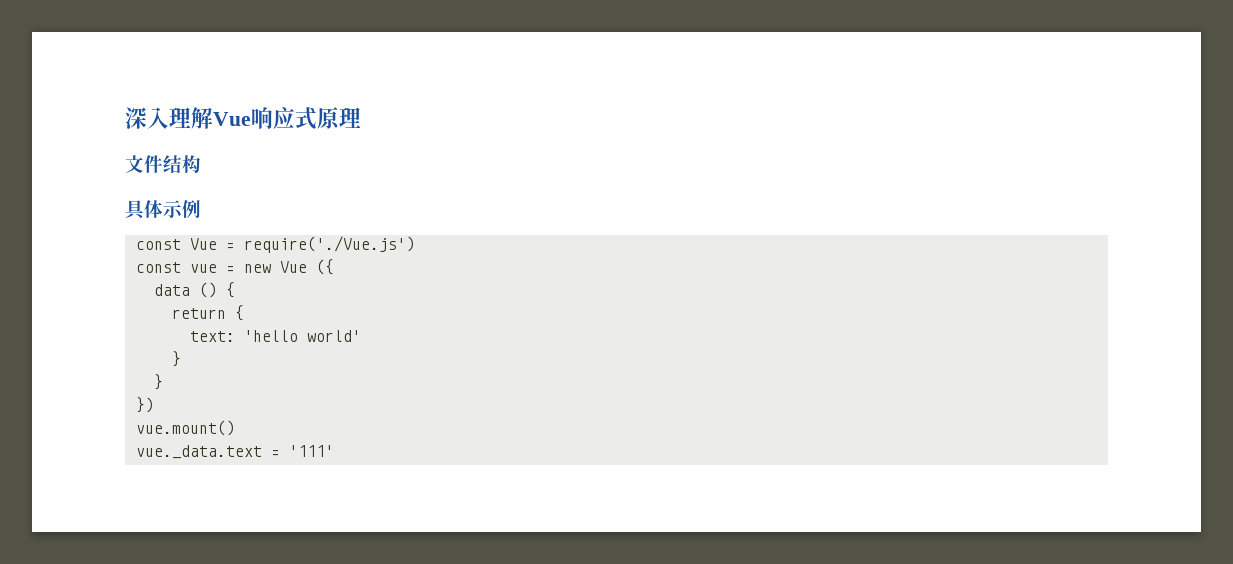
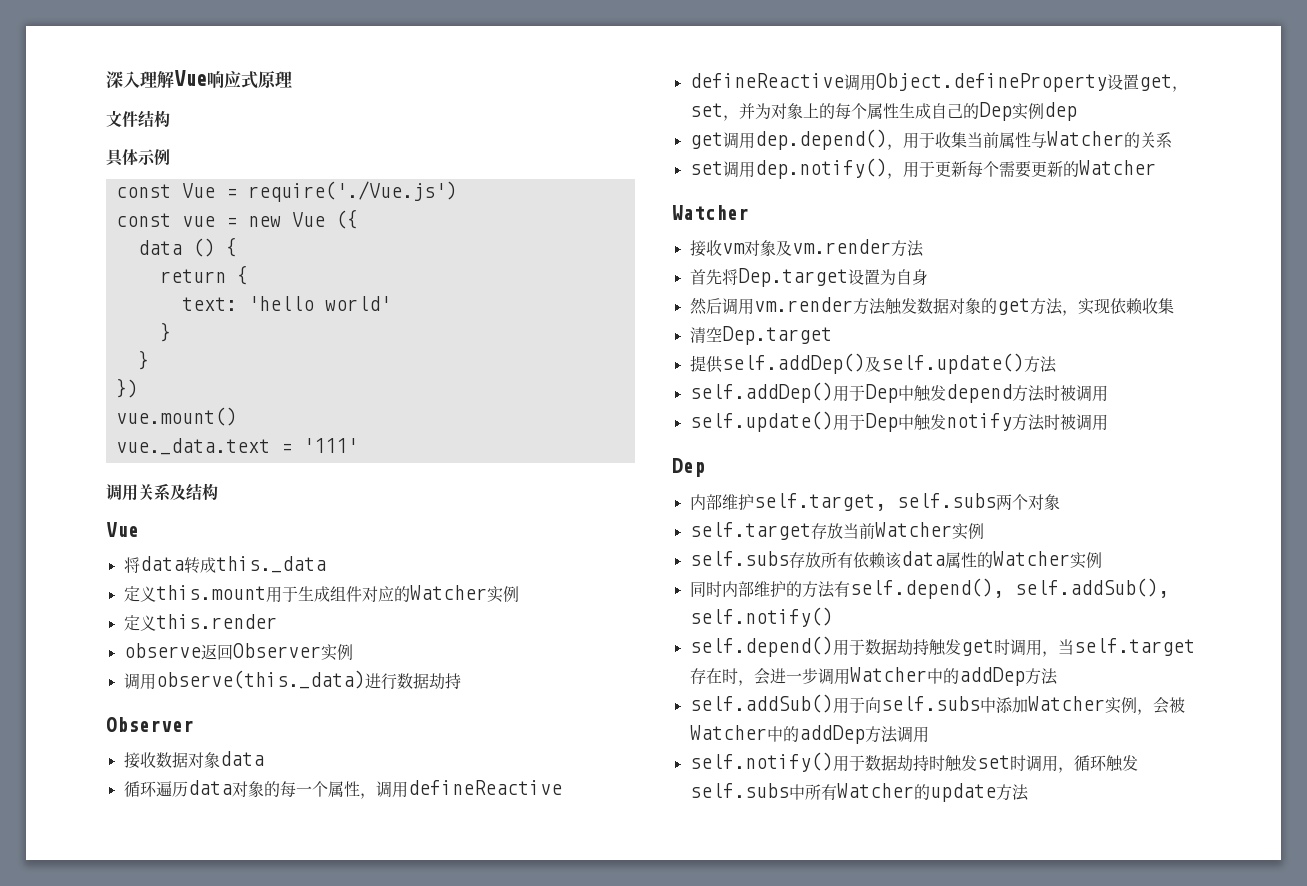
(335, 451) none -> [106,483,218,501] [106,522,139,537] [123,556,326,574] [123,585,519,603] [123,614,277,631] [123,643,353,661] [123,670,461,690] [106,717,194,732] [123,751,264,769] [123,780,562,799] [689,73,1188,92] [689,102,1077,121] [689,129,1172,150] [689,158,1156,179] [672,205,749,220] [689,239,924,257] [689,268,928,287] [689,297,1174,316] [689,326,832,345] [689,353,1057,374] [689,382,1108,403] [689,411,1108,432] [672,458,705,477] [689,493,1060,511] [689,522,984,540] [689,551,1102,569] [689,578,1169,599] [689,607,833,627] [689,636,1195,657] [689,667,1058,686] [689,694,1185,715] [689,725,929,744] [689,752,1138,773] [689,783,1029,802] // 调用关系及结构 // Vue // 将data转成this._data // 定义this.mount用于生成组件对应的Watcher实例 // 定义this.render // observe返回Observer实例 // 调用observe(this._data)进行数据劫持 // Observer // 接收数据对象data // 循环遍历data对象的每一个属性，调用defineReactive // defineReactive调用Object.defineProperty设置get，set，并为对象上的每个属性生成自己的Dep实例dep // get调用dep.depend()，用于收集当前属性与Watcher的关系 // set调用dep.notify()，用于更新每个需要更新的Watcher // Watcher // 接收vm对象及vm.render方法 // 首先将Dep.target设置为自身 // 然后调用vm.render方法触发数据对象的get方法，实现依赖收集 // 清空Dep.target // 提供self.addDep()及self.update()方法 // self.addDep()用于Dep中触发depend方法时被调用 // self.update()用于Dep中触发notify方法时被调用 // Dep // 内部维护self.target, self.subs两个对象 // self.target存放当前Watcher实例 // self.subs存放所有依赖该data属性的Watcher实例 // 同时内部维护的方法有self.depend(), self.addSub(), self.notify() // self.depend()用于数据劫持触发get时调用，当self.target存在时，会进一步调用Watcher中的addDep方法 // self.addSub()用于向self.subs中添加Watcher实例，会被Watcher中的addDep方法调用 // self.notify()用于数据劫持时触发set时调用，循环触发self.subs中所有Watcher的update方法

